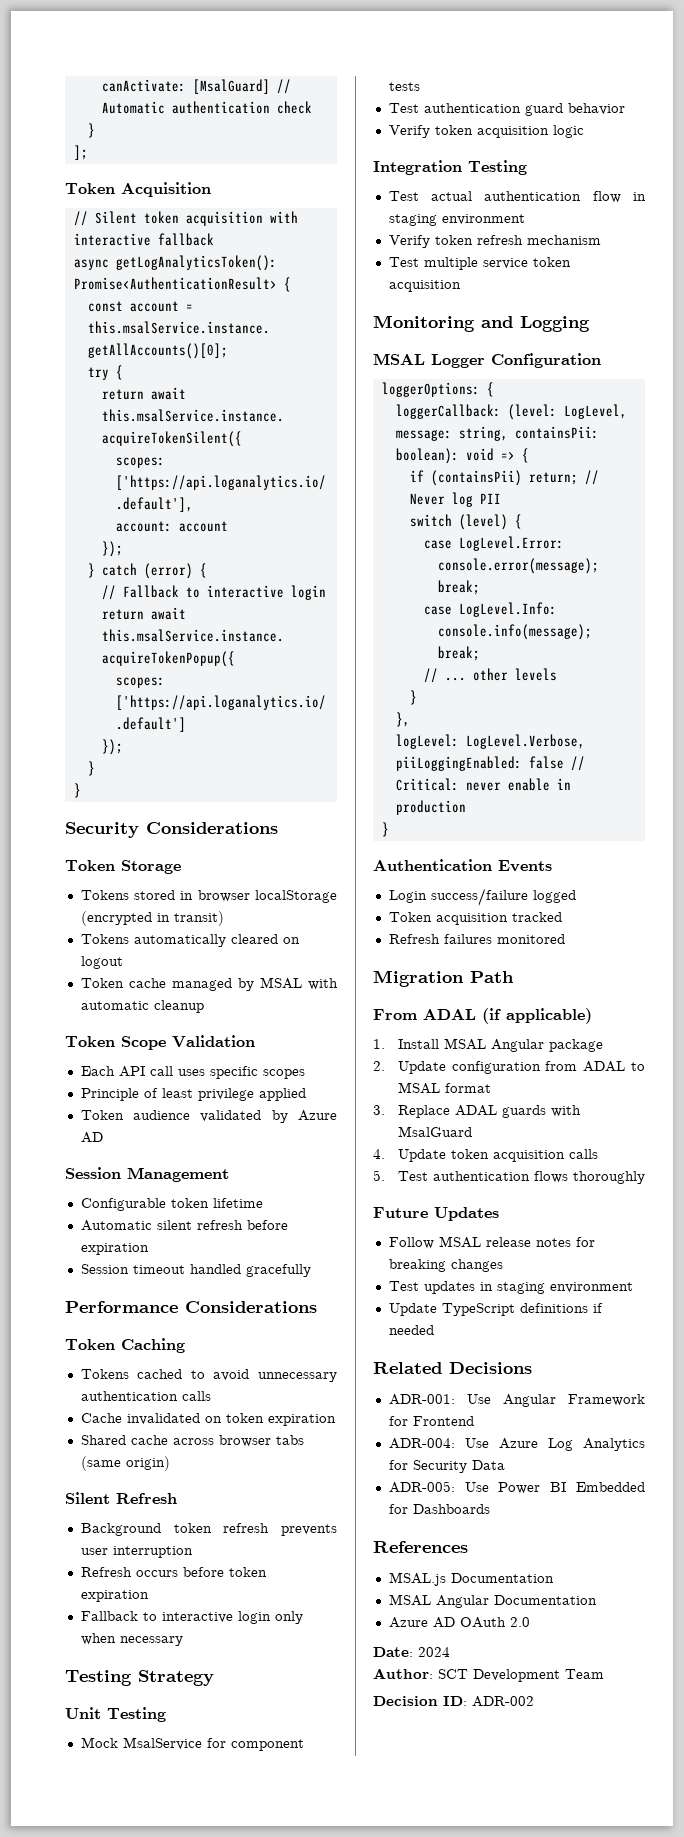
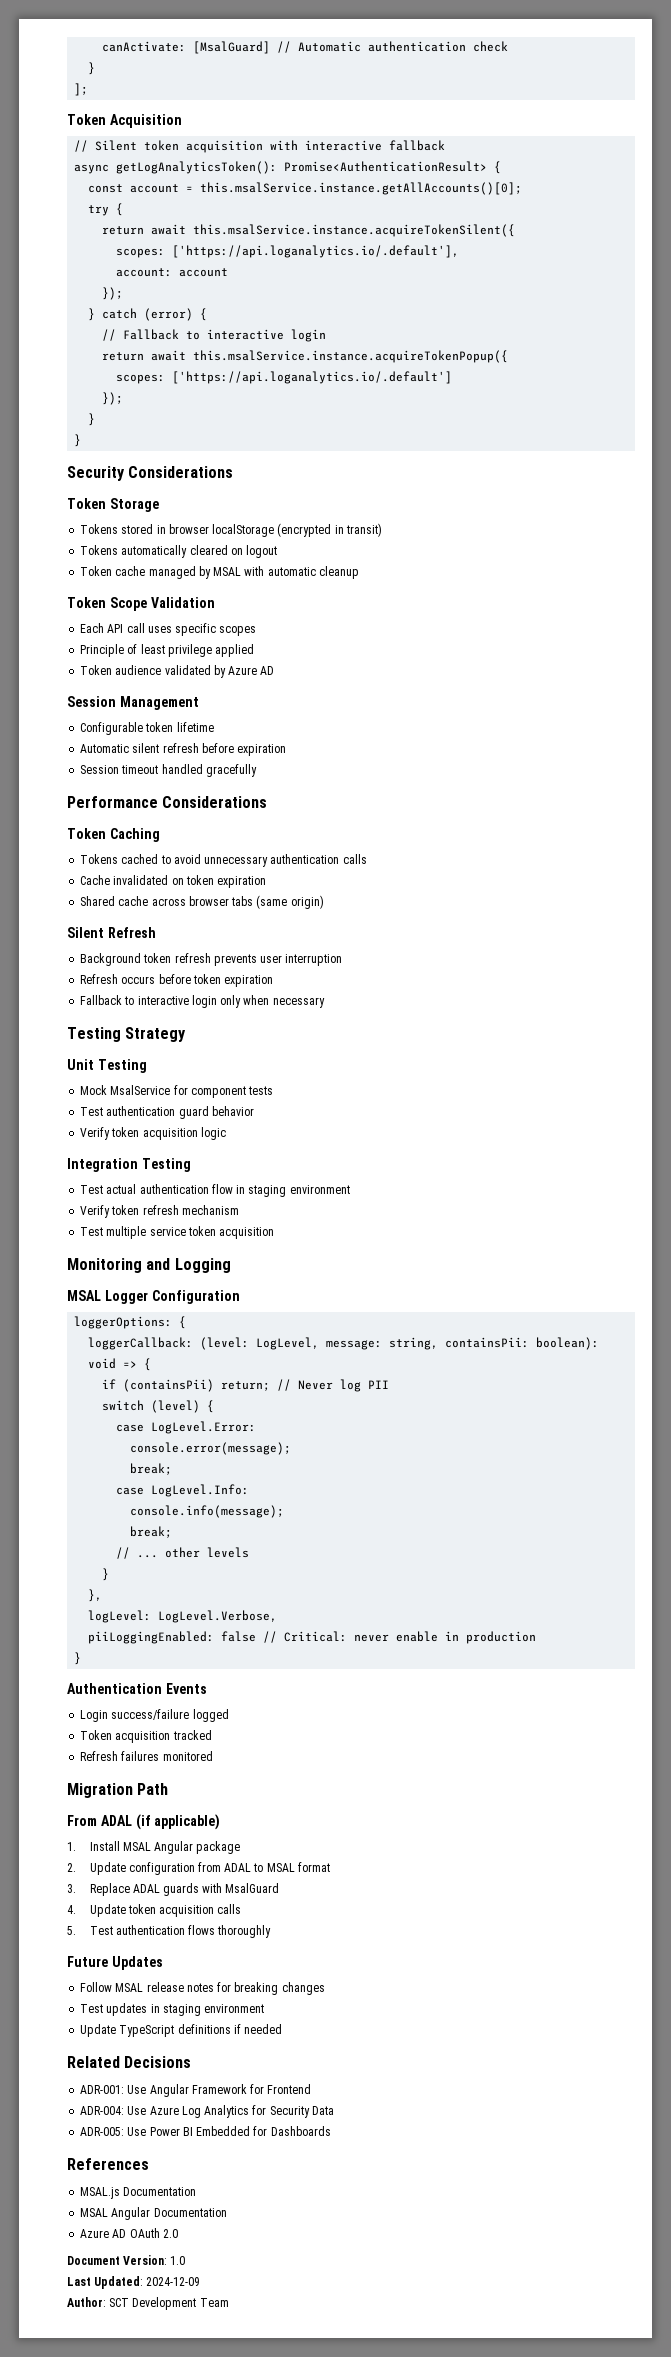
[373,1647,450,1657] Date: 2024 -> [67,2255,186,2265] [67,2276,201,2289] Document Version: 1.0 // Last Updated: 2024-12-09
[373,1696,534,1707] // Decision ID: ADR-002 -> (229, 2302) none

